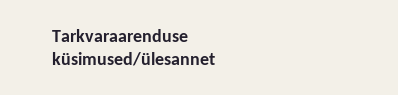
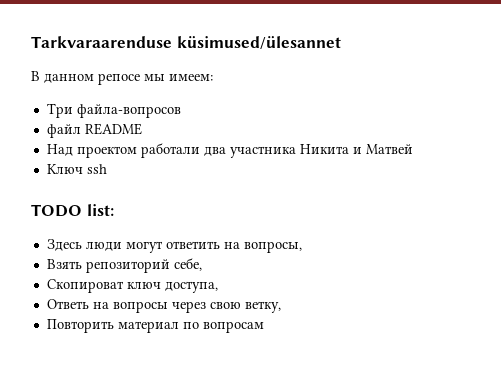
(215, 59) none -> [31,71,213,85] [46,103,181,118] [46,123,142,138] [46,143,413,158] [46,164,107,174] [31,204,114,217] [46,239,302,253] [46,258,202,273] [46,279,218,293] [46,299,281,313] [46,319,264,333] // В данном репосе мы имеем: // Три файла-вопросов // файл README // Над проектом работали два участника Никита и Матвей // Kлюч ssh // TODO list: // Здесь люди могут ответить на вопросы, // Взять репозиторий себе, // Скопироват ключ доступа, // Ответь на вопросы через свою ветку, // Повторить материал по вопросам

